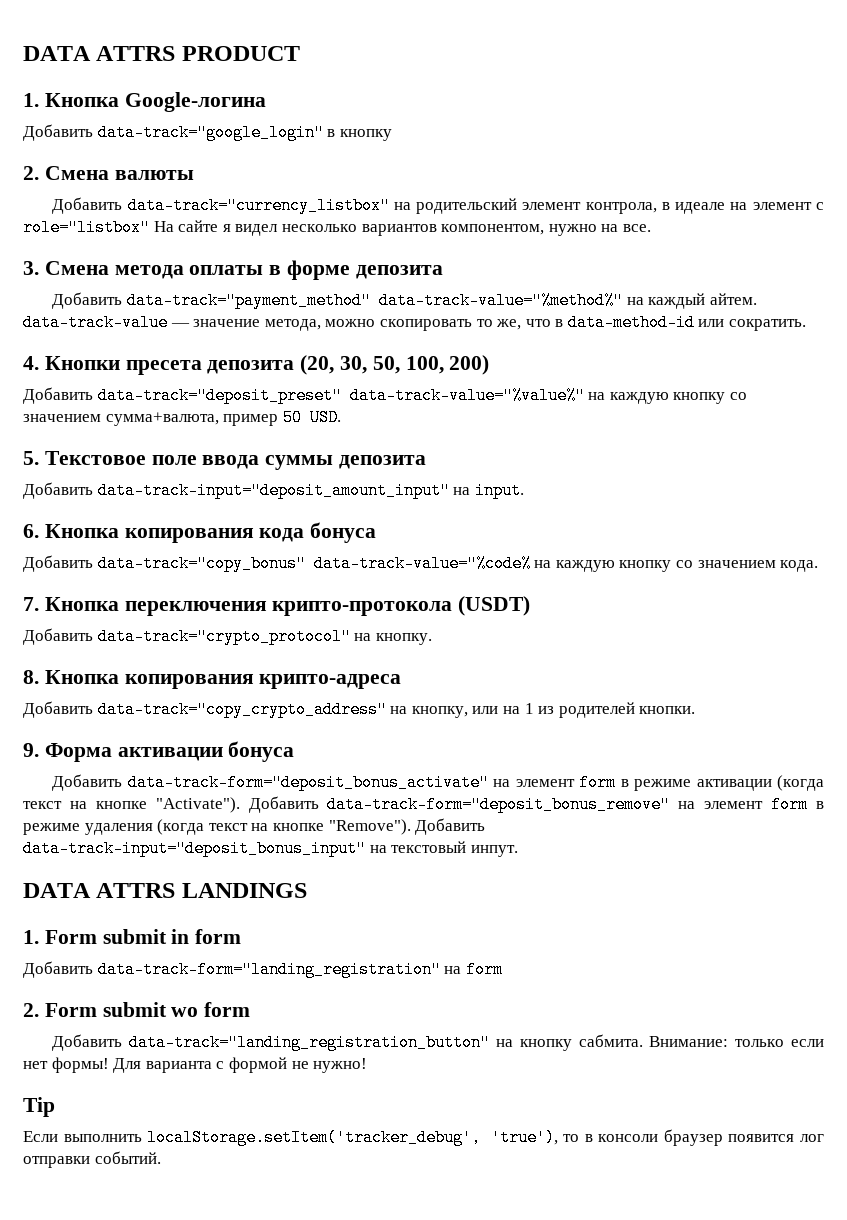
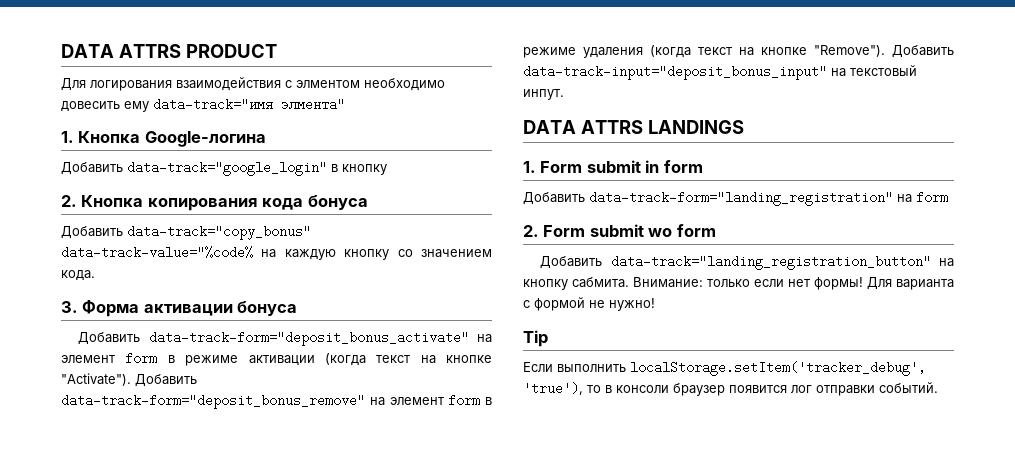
(300, 53) none -> [61,77,445,91] [61,96,345,112] // Для логирования взаимодействия с элментом необходимо довесить ему data-track="имя элмента"
[44,166,194,180] [52,197,824,214] [23,219,651,236] [23,260,443,280] [52,292,757,309] [23,314,807,331] [23,355,490,375] [23,387,747,404] [23,409,341,426] [23,451,427,470] [23,482,524,499] [23,524,39,538] Смена валюты // Добавить data-track="currency_listbox" на родительский элемент контрола, в идеале на элемент с role="listbox" На сайте я видел несколько вариантов компонентом, нужно на все. // 3. Смена метода оплаты в форме депозита // Добавить data-track="payment_method" data-track-value="%method%" на каждый айтем. data-track-value — значение метода, можно скопировать то же, что в data-method-id или сократить. // 4. Кнопки пресета депозита (20, 30, 50, 100, 200) // Добавить data-track="deposit_preset" data-track-value="%value%" на каждую кнопку со значением сумма+валюта, пример 50 USD. // 5. Текстовое поле ввода суммы депозита // Добавить data-track-input="deposit_amount_input" на input. // 6. -> (77, 201) none
[23,596,531,616] [23,628,432,645] [23,670,402,689] [23,701,696,718] [23,743,39,757] 7. Кнопка переключения крипто-протокола (USDT) // Добавить data-track="crypto_protocol" на кнопку. // 8. Кнопка копирования крипто-адреса // Добавить data-track="copy_crypto_address" на кнопку, или на 1 из родителей кнопки. // 9. -> [61,301,78,313] 3.

